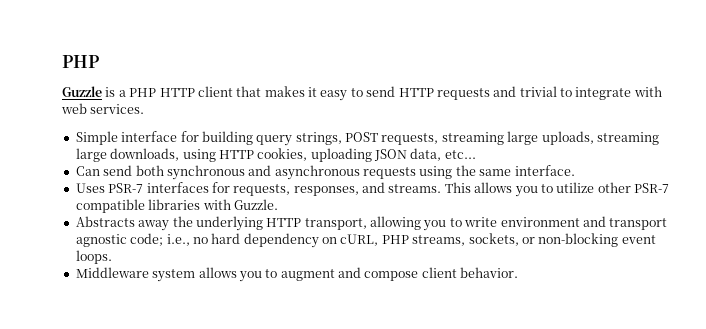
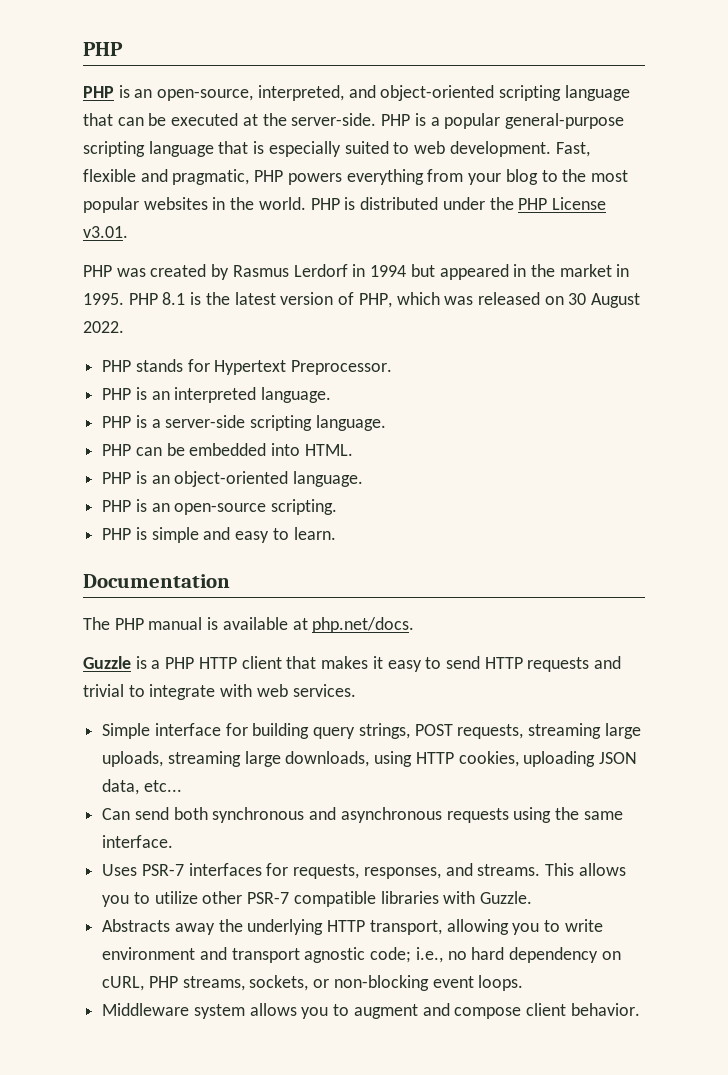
[62,55,99,68] PHP -> [83,42,123,56] [83,85,630,101] [83,113,624,129] [83,141,590,157] [83,169,628,185] [83,197,606,213] [83,226,128,238] [83,264,630,280] [83,292,641,308] [83,321,124,333] [102,359,393,375] [102,387,332,403] [102,415,386,431] [102,443,353,456] [102,471,364,487] [102,499,338,515] [102,527,336,543] [83,574,230,588] [83,617,415,633] PHP // PHP is an open-source, interpreted, and object-oriented scripting language that can be executed at the server-side. PHP is a popular general-purpose scripting language that is especially suited to web development. Fast, flexible and pragmatic, PHP powers everything from your blog to the most popular websites in the world. PHP is distributed under the PHP License v3.01. // PHP was created by Rasmus Lerdorf in 1994 but appeared in the market in 1995. PHP 8.1 is the latest version of PHP, which was released on 30 August 2022. // PHP stands for Hypertext Preprocessor. // PHP is an interpreted language. // PHP is a server-side scripting language. // PHP can be embedded into HTML. // PHP is an object-oriented language. // PHP is an open-source scripting. // PHP is simple and easy to learn. // Documentation // The PHP manual is available at php.net/docs.

